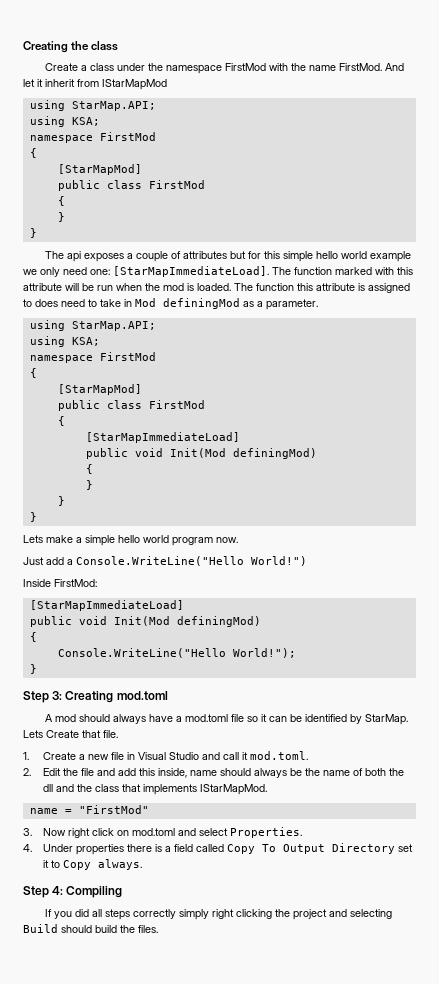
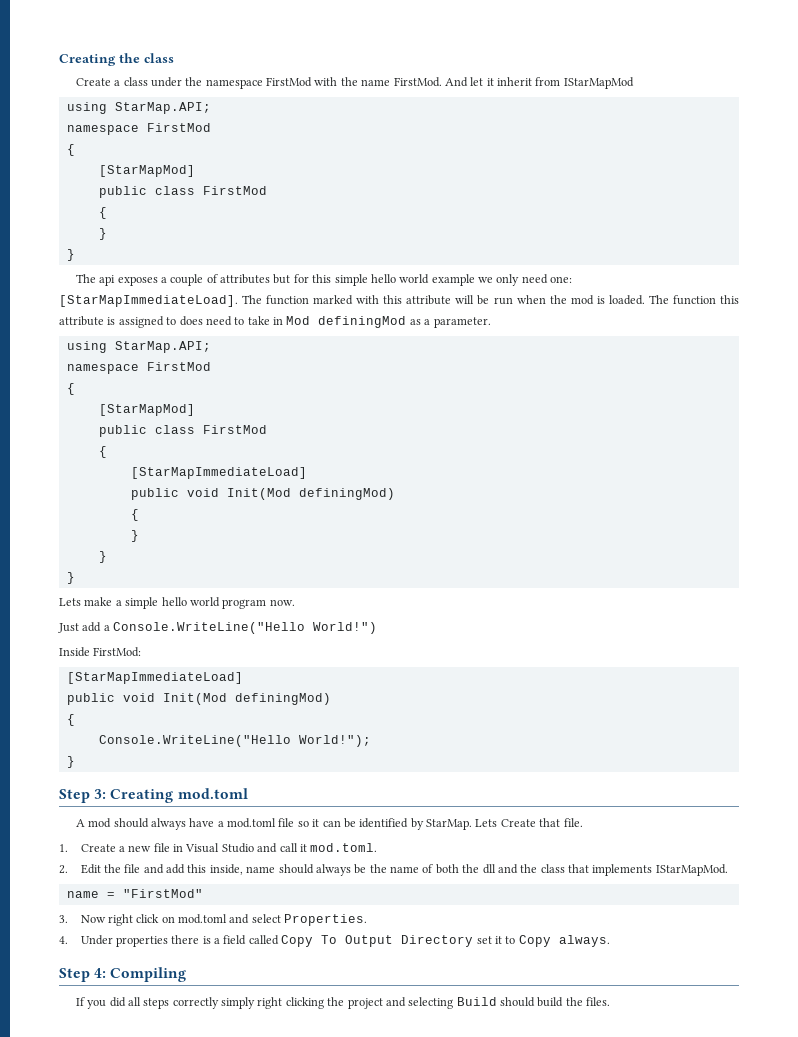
[29,116,100,127] // using KSA; -> (211, 108) none
[29,336,100,347] // using KSA; -> (211, 347) none

